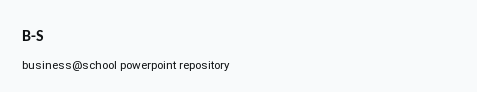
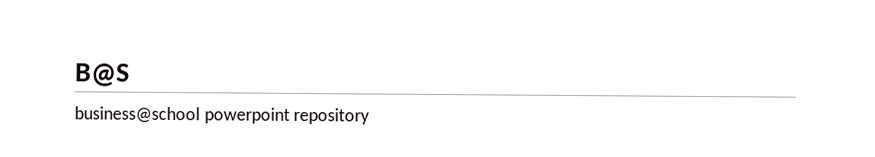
[22,30,44,41] B-S -> [74,63,130,87] B@S

